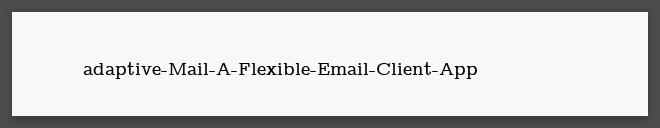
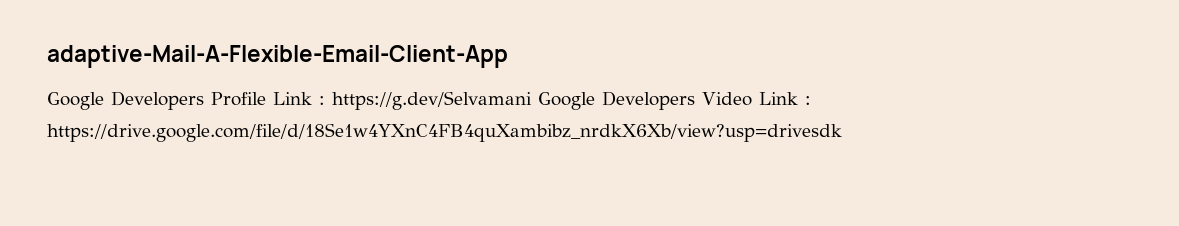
(478, 70) none -> [47,91,811,110] [47,123,842,142] // Google Developers Profile Link : https://g.dev/Selvamani Google Developers Video Link : https://drive.google.com/file/d/18Se1w4YXnC4FB4quXambibz_nrdkX6Xb/view?usp=drivesdk

